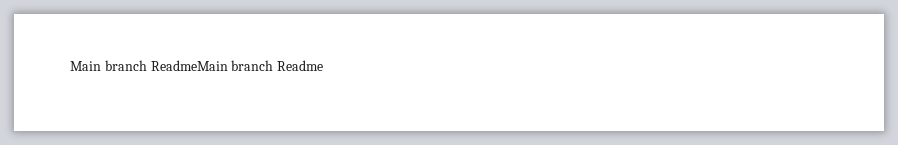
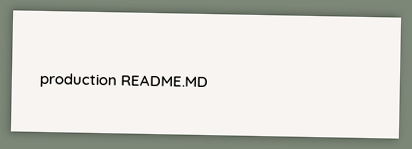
[70,60,324,71] Main branch ReadmeMain branch Readme -> [39,72,209,89] production README.MD

